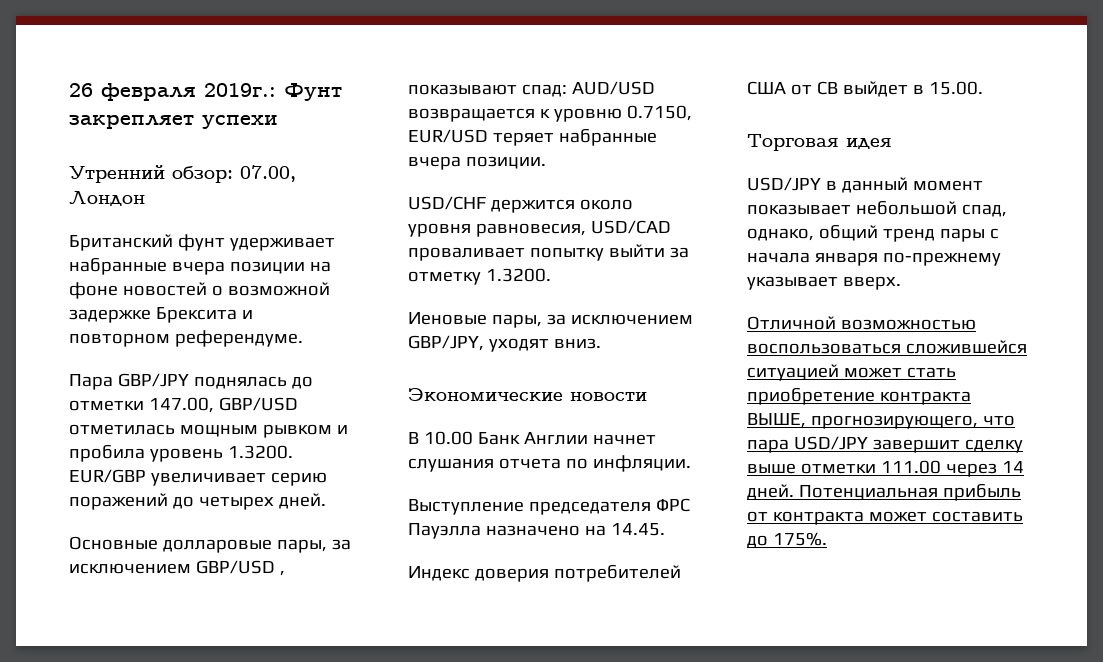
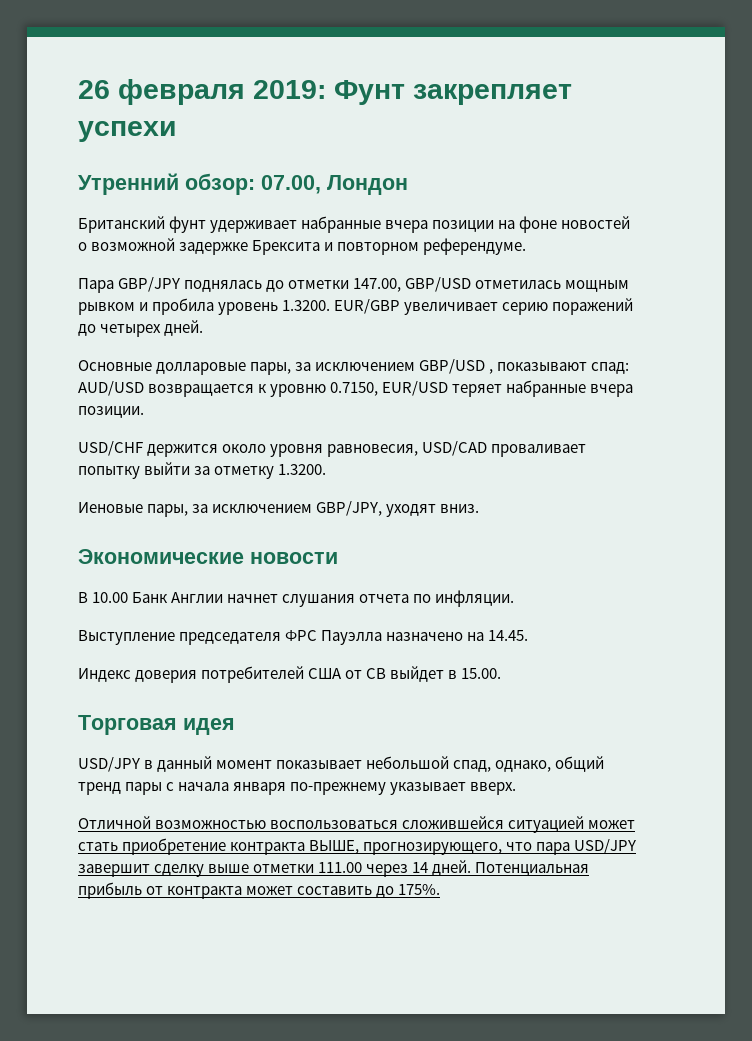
[204,83,276,97] 2019г.: -> [253,80,326,99] 2019:

